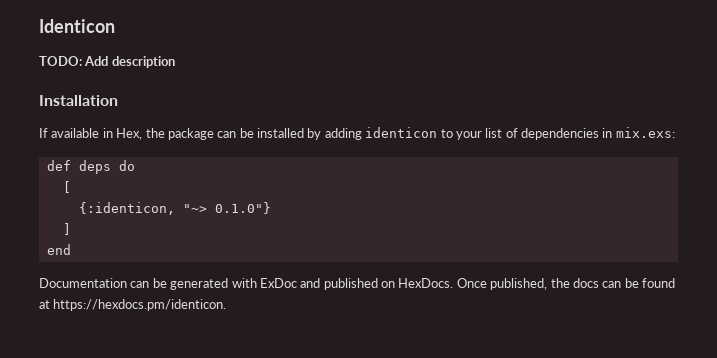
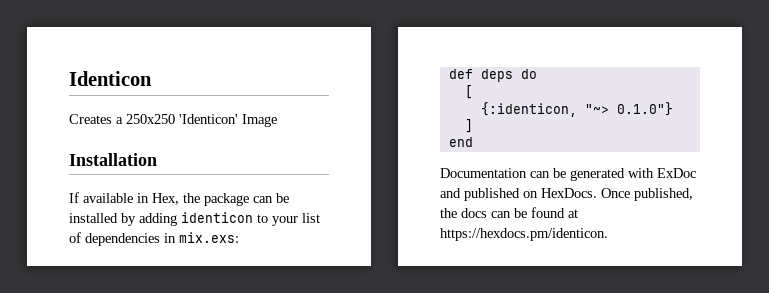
[39,56,175,68] TODO: Add description -> [69,114,277,127] Creates a 250x250 'Identicon' Image

